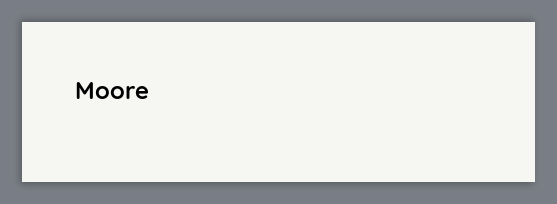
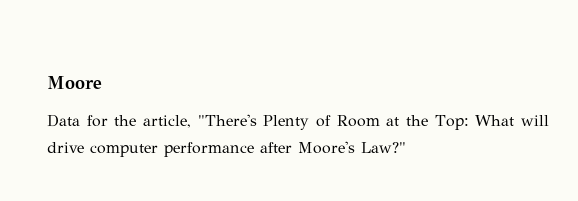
(149, 90) none -> [47,114,549,130] [47,141,406,157] // Data for the article, "There's Plenty of Room at the Top: What will drive computer performance after Moore's Law?"

